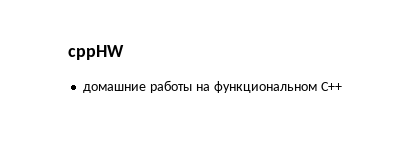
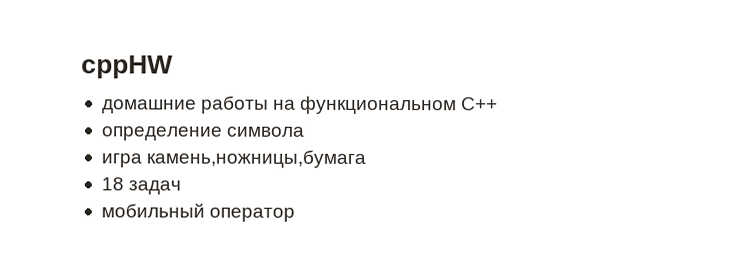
(342, 86) none -> [100,126,306,141] [100,149,367,168] [100,177,182,195] [100,203,296,222] // oпределение символа // игра камень,ножницы,бумага // 18 задач // мобильный оператор

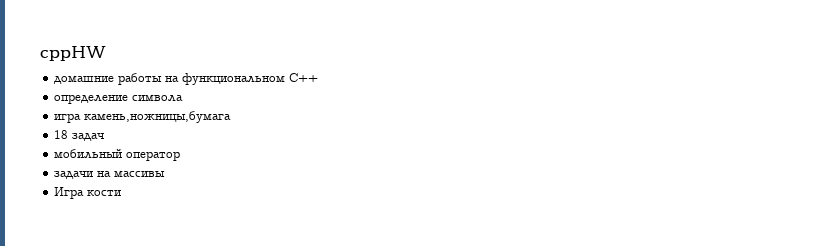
(296, 214) none -> [54,170,166,179] [54,187,122,199] // задачи на массивы // Игра кости

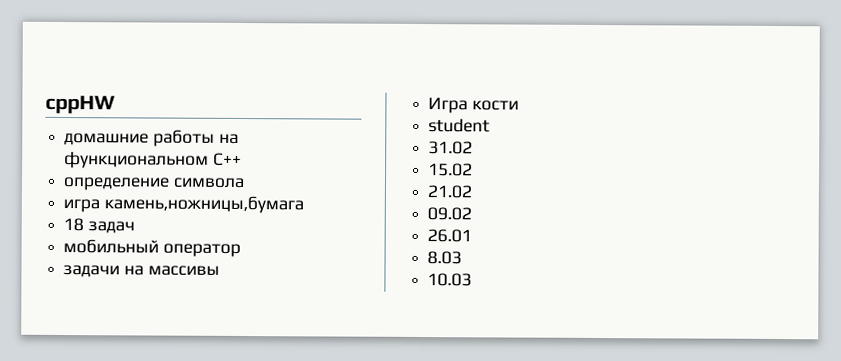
(122, 193) none -> [428,118,491,133] [428,141,474,155] [428,163,474,177] [427,185,473,199] [427,207,473,221] [427,229,473,243] [427,251,463,265] [427,273,473,287] // student // 31.02 // 15.02 // 21.02 // 09.02 // 26.01 // 8.03 // 10.03

